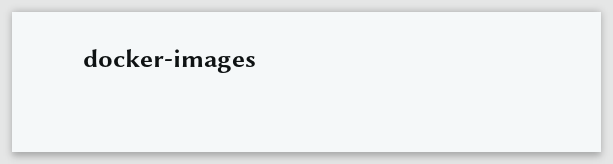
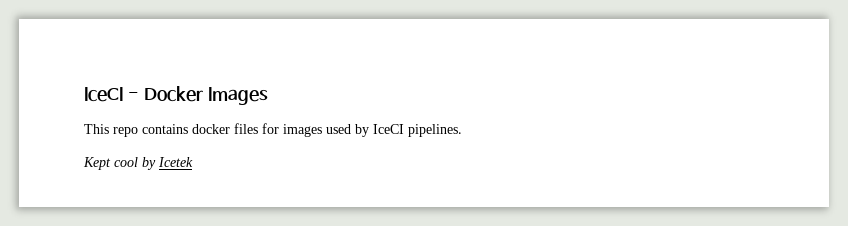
[83,49,256,73] docker-images -> [84,86,268,105] [84,123,462,137] [83,157,193,170] IceCI - Docker Images // This repo contains docker files for images used by IceCI pipelines. // Kept cool by Icetek

